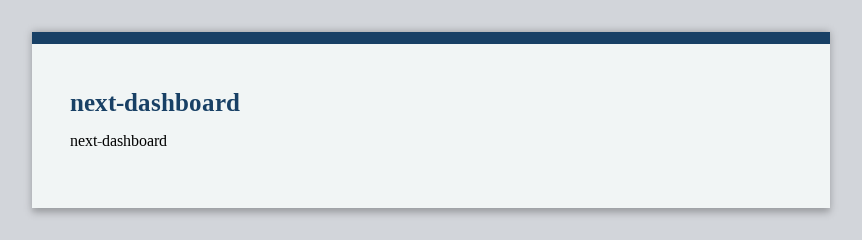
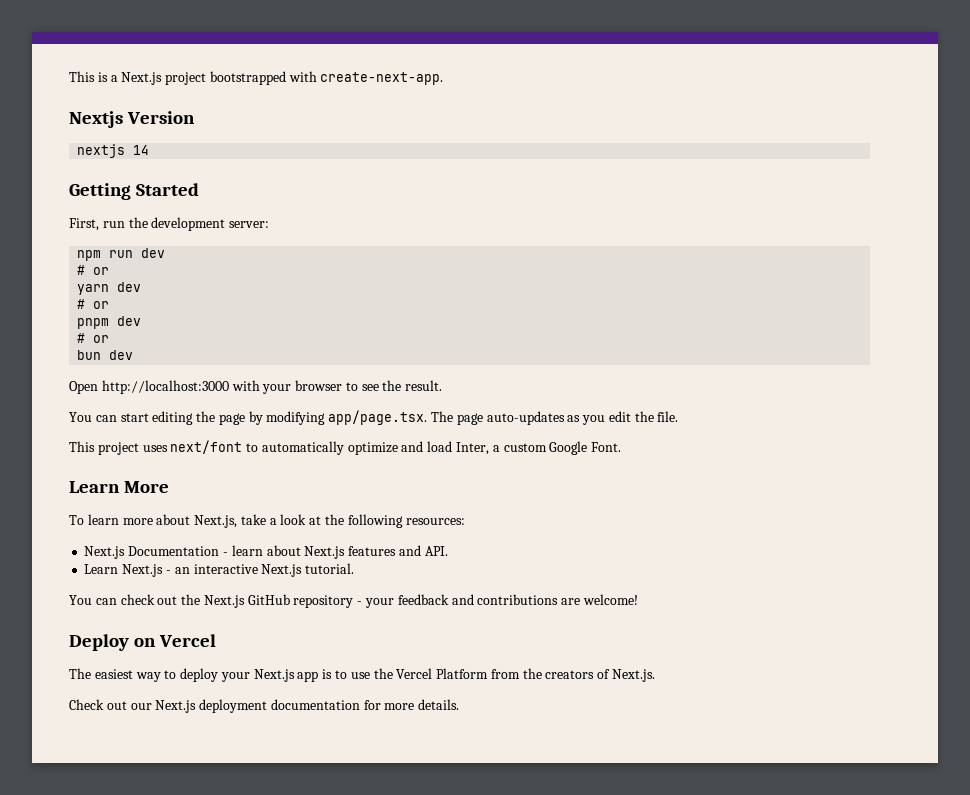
[70,93,240,111] [70,135,167,146] next-dashboard // next-dashboard -> [69,71,444,85] [69,111,196,128] [77,144,150,158] [69,183,200,200] [69,217,270,231] [77,248,166,261] [77,265,110,275] [77,282,142,295] [77,299,110,309] [77,316,142,329] [77,333,110,343] [77,350,134,360] [69,380,443,394] [69,410,679,425] [69,440,622,455] [69,481,170,493] [69,514,465,528] [84,545,448,559] [84,563,355,577] [69,594,638,608] [69,634,217,651] [69,668,656,682] [69,699,460,713] This is a Next.js project bootstrapped with create-next-app. // Nextjs Version // nextjs 14 // Getting Started // First, run the development server: // npm run dev // # or // yarn dev // # or // pnpm dev // # or // bun dev // Open http://localhost:3000 with your browser to see the result. // You can start editing the page by modifying app/page.tsx. The page auto-updates as you edit the file. // This project uses next/font to automatically optimize and load Inter, a custom Google Font. // Learn More // To learn more about Next.js, take a look at the following resources: // Next.js Documentation - learn about Next.js features and API. // Learn Next.js - an interactive Next.js tutorial. // You can check out the Next.js GitHub repository - your feedback and contributions are welcome! // Deploy on Vercel // The easiest way to deploy your Next.js app is to use the Vercel Platform from the creators of Next.js. // Check out our Next.js deployment documentation for more details.

